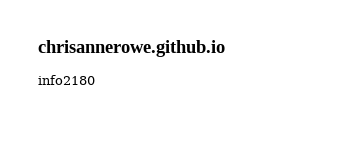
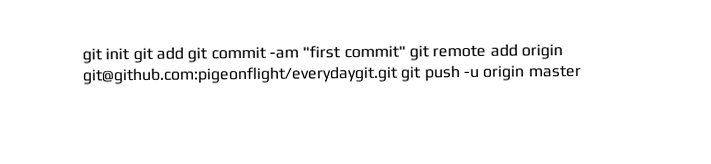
[38,40,225,57] [38,75,95,85] chrisannerowe.github.io // info2180 -> [82,43,563,64] [82,64,581,85] git init git add git commit -am "first commit" git remote add origin git@github.com:pigeonflight/everydaygit.git git push -u origin master

